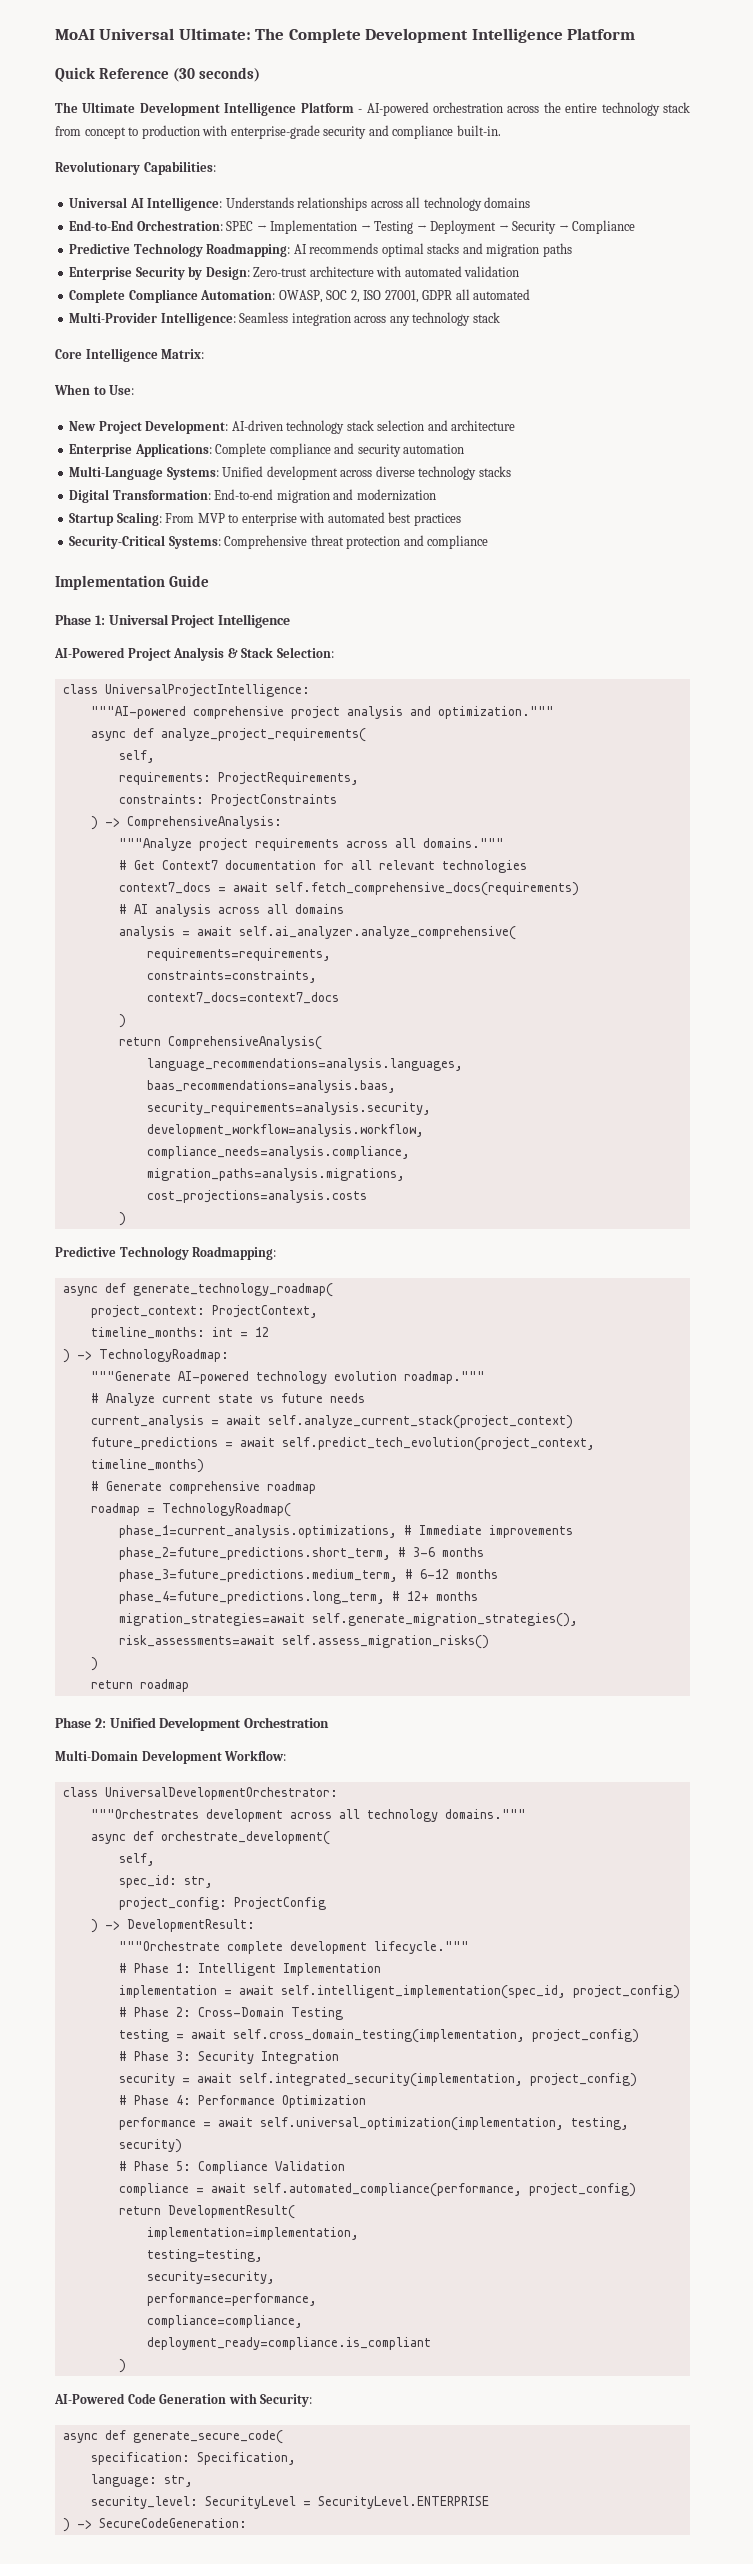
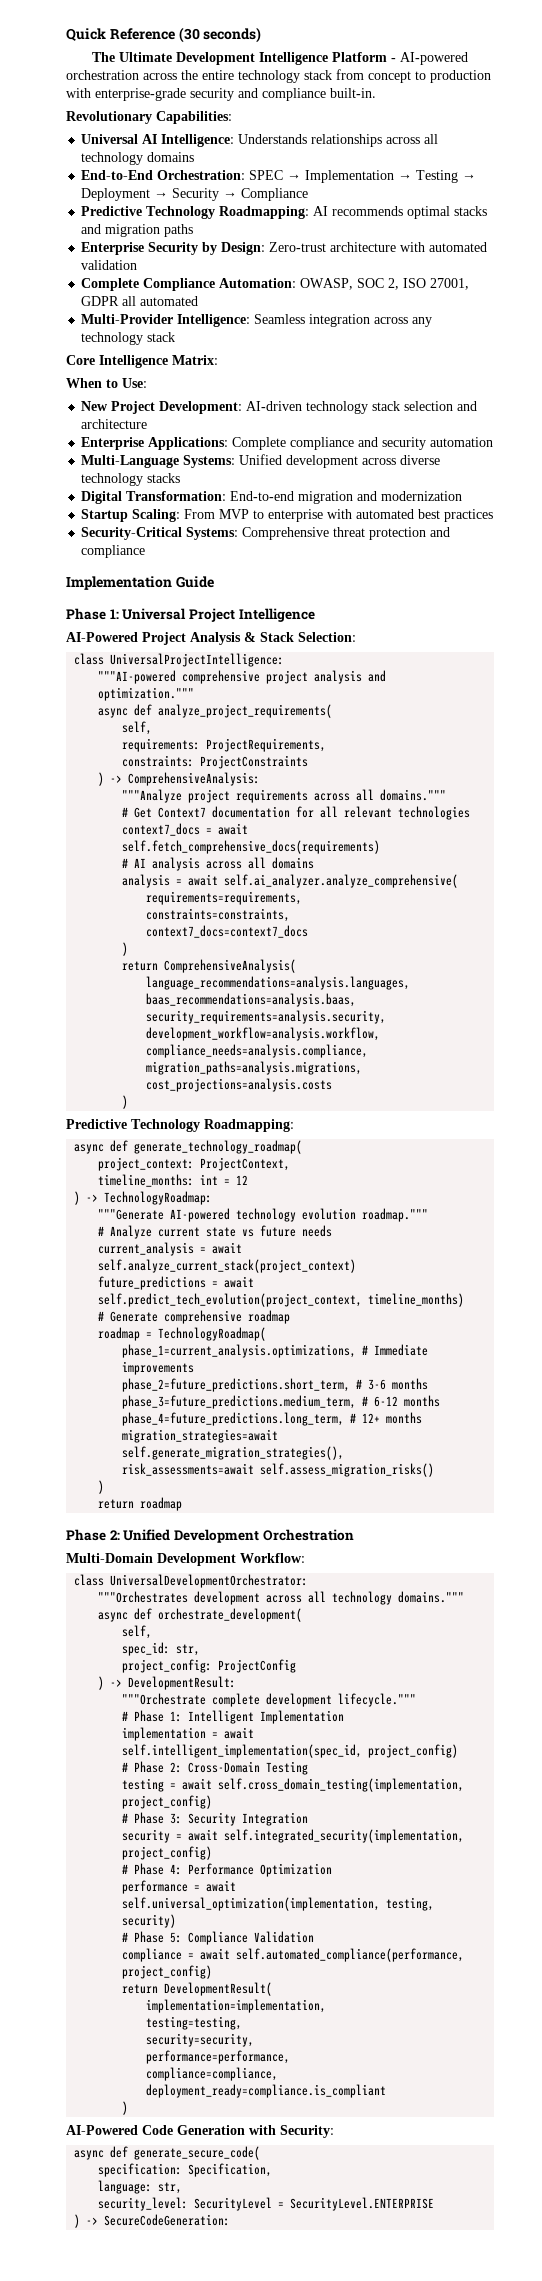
[55,28,636,43] MoAI Universal Ultimate: The Complete Development Intelligence Platform // -> (66, 34) none

